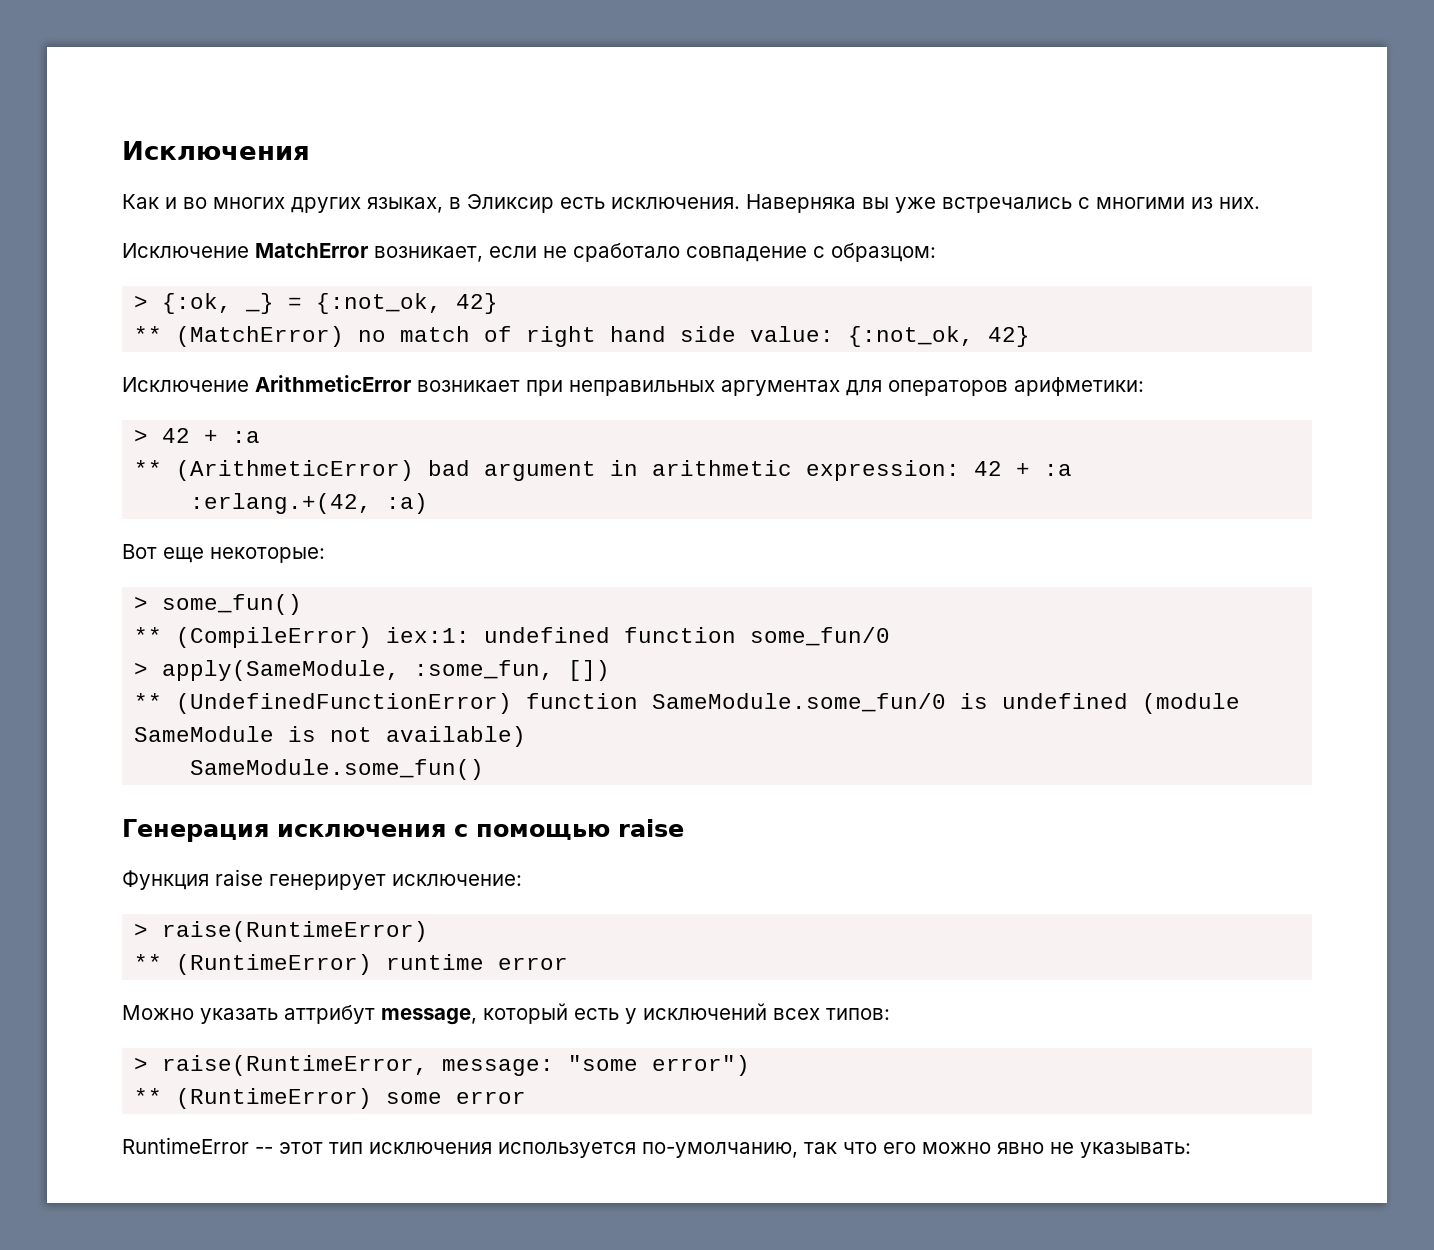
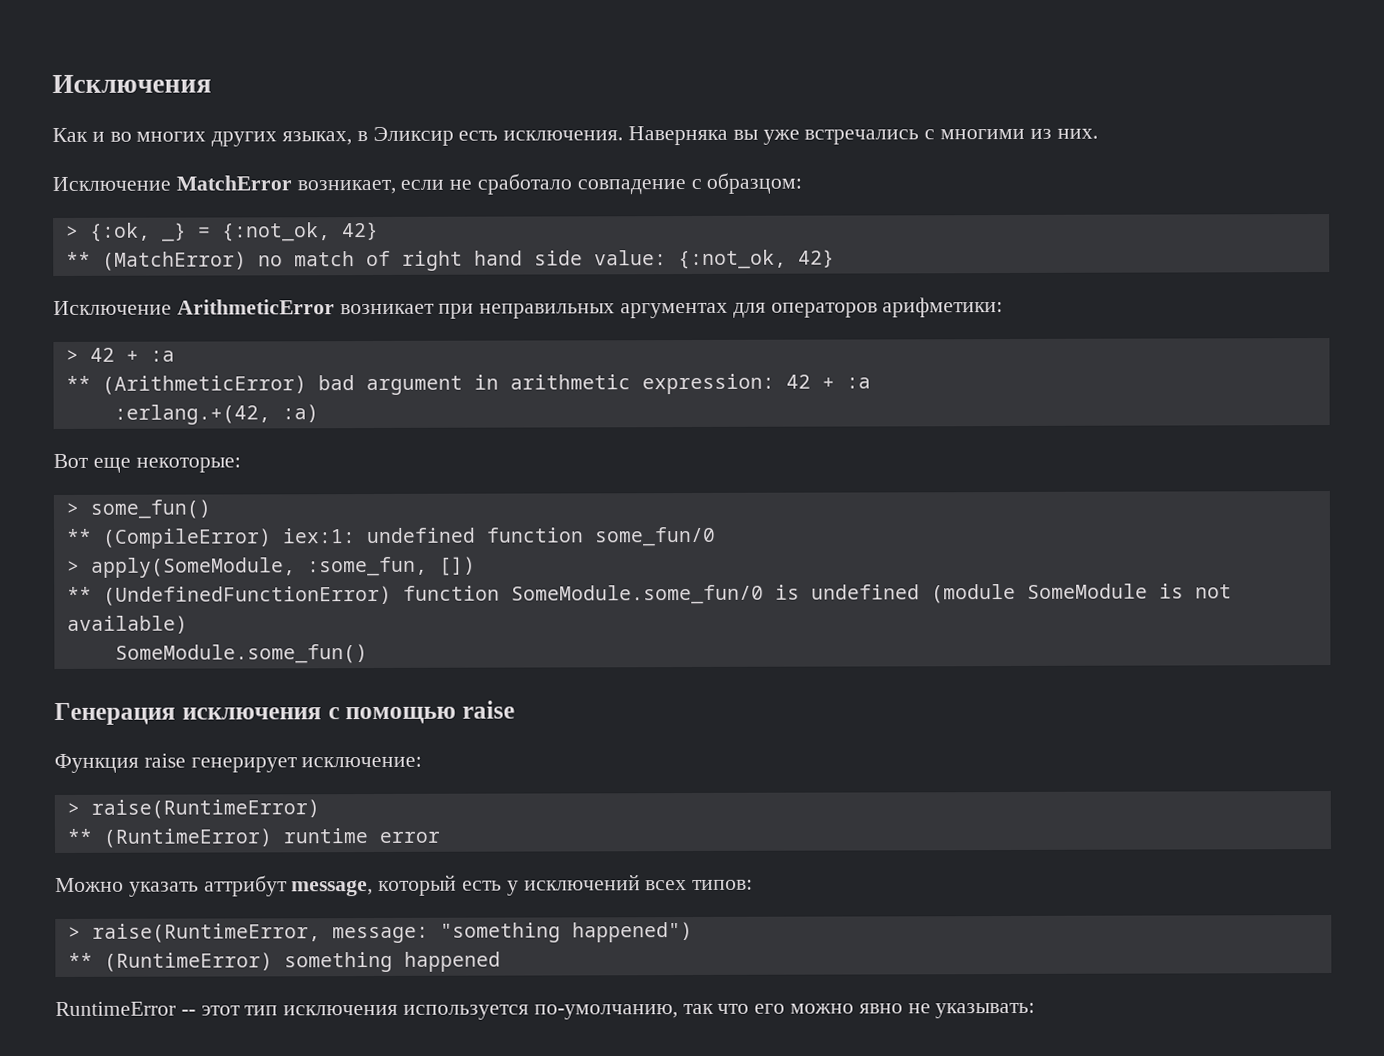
[162,660,401,681] apply(SameModule, -> [90,557,296,578] apply(SomeModule,
[652,693,947,712] SameModule.some_fun/0 -> [510,584,764,605] SomeModule.some_fun/0
[134,726,275,742] SameModule -> [1026,583,1148,599] SomeModule
[190,759,485,780] SameModule.some_fun() -> [114,644,368,664] SomeModule.some_fun()
[568,1055,751,1076] [134,1088,527,1109] "some error") // ** (RuntimeError) some error -> [439,922,693,943] [67,951,501,973] "something happened") // ** (RuntimeError) something happened

